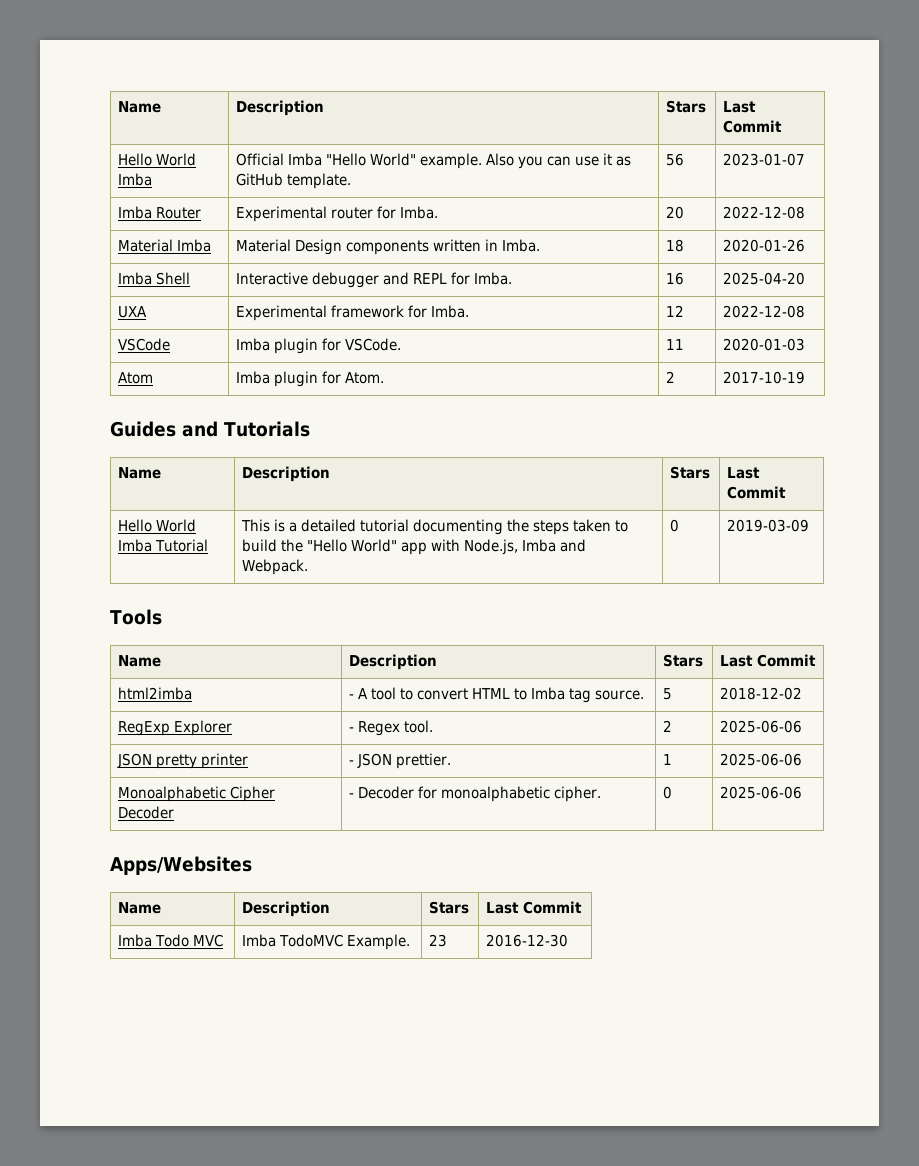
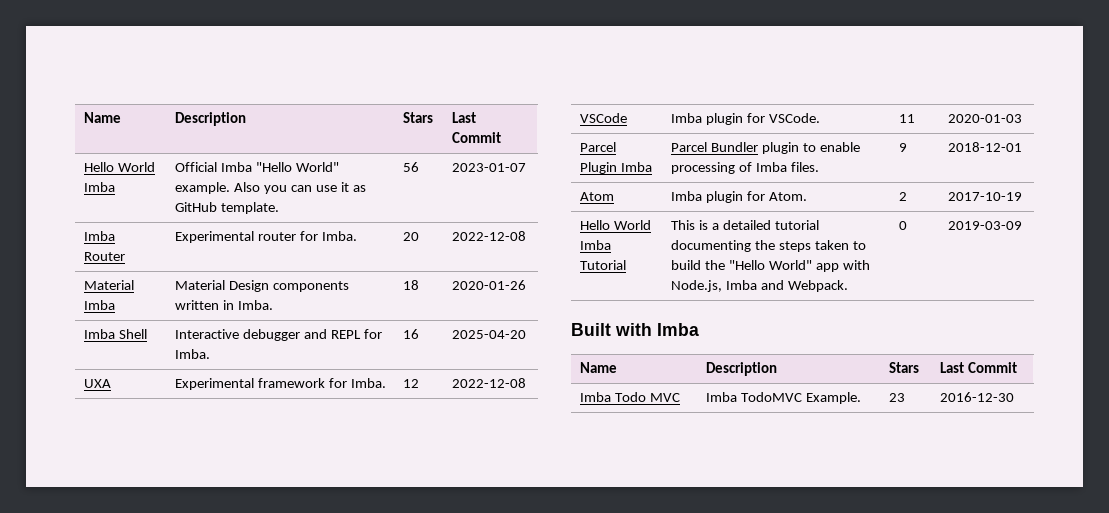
(805, 344) none -> [580,142,617,152] [580,162,652,174] [671,142,860,154] [671,162,819,174] [899,143,908,152] [948,142,1023,152] // Parcel Plugin Imba | Parcel Bundler plugin to enable processing of Imba files. | 9 | 2018-12-01
[110,421,310,437] [117,467,161,479] [241,466,330,482] [669,466,710,479] [726,467,760,479] [726,486,786,499] // Guides and Tutorials // Name | Description | Stars | Last Commit -> (1023, 196) none
[110,609,162,625] [117,655,161,667] [348,654,437,670] [662,654,703,667] [719,654,816,667] [117,687,192,700] [348,687,645,703] [662,688,672,700] [719,687,802,700] [117,720,233,736] [348,720,434,736] [662,720,672,732] [719,720,802,733] [116,753,249,769] [348,753,452,769] [662,754,672,765] [719,753,802,766] [117,786,276,802] [117,806,174,819] [348,786,602,802] [662,786,672,799] [719,786,802,799] [110,856,252,875] Tools // Name | Description | Stars | Last Commit // html2imba | - A tool to convert HTML to Imba tag source. | 5 | 2018-12-02 // RegExp Explorer | - Regex tool. | 2 | 2025-06-06 // JSON pretty printer | - JSON prettier. | 1 | 2025-06-06 // Monoalphabetic Cipher Decoder | - Decoder for monoalphabetic cipher. | 0 | 2025-06-06 // Apps/Websites -> [571,323,699,336] Built with Imba

